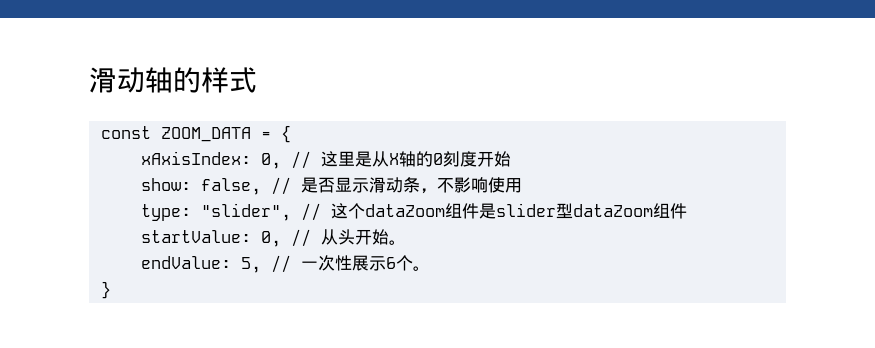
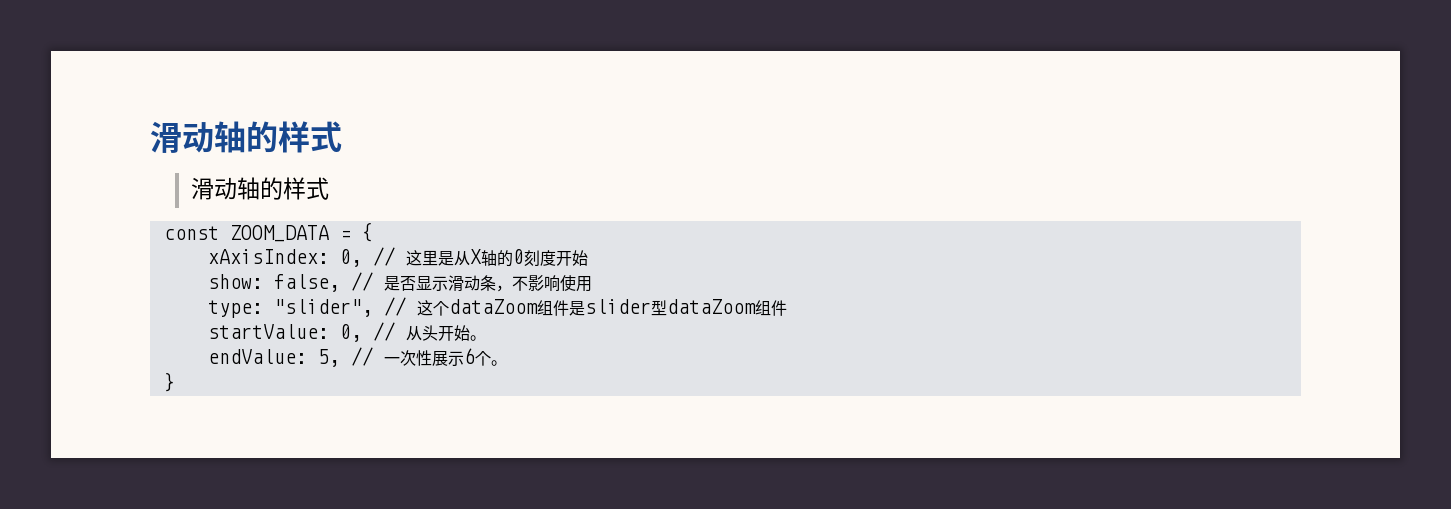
[89,67,257,93] 滑动轴的样式 -> [150,121,342,153] [191,177,330,200] 滑动轴的样式 // 滑动轴的样式

